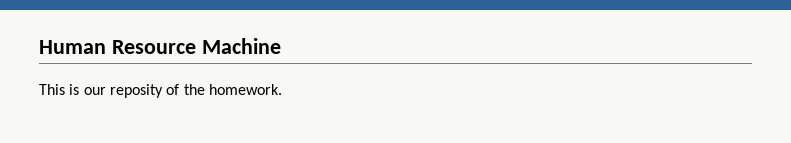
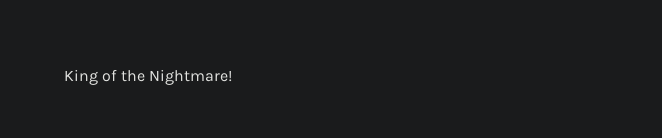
[39,38,281,54] [39,84,163,98] Human Resource Machine // This is our reposity -> [64,69,98,85] King
[208,84,282,95] homework. -> [148,69,232,85] Nightmare!

